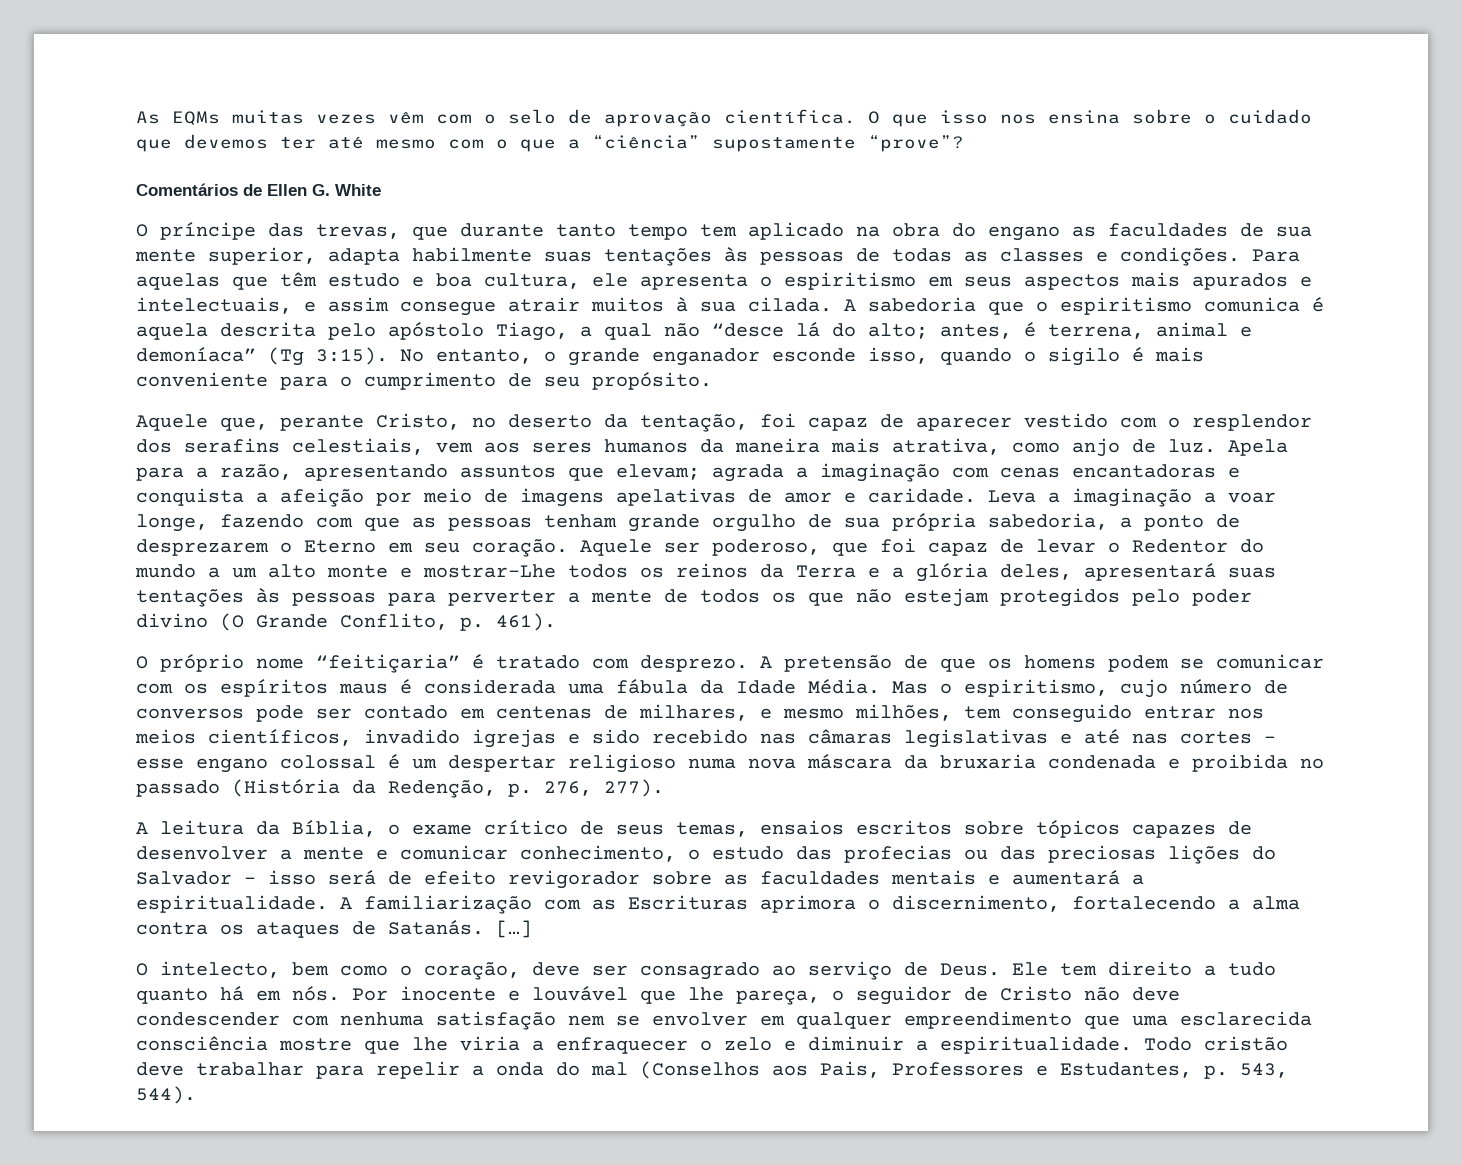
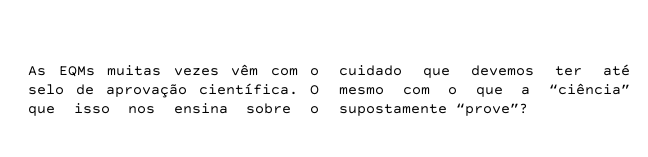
[136,183,381,196] [136,222,1312,241] [135,247,1300,266] [136,272,1312,290] [136,297,1324,316] [136,322,1252,341] [136,347,1204,366] [136,372,712,390] [136,413,1312,432] [136,438,1288,457] [136,463,1240,482] [136,488,1276,507] [136,513,1240,532] [136,538,1264,557] [135,563,1276,582] [136,588,1252,607] [136,613,556,631] [136,654,1324,673] [136,679,1288,698] [136,704,1264,723] [135,729,1276,748] [136,754,1324,773] [136,779,664,798] [136,820,1252,838] [136,845,1276,864] [136,870,1144,889] [136,895,1300,914] [136,920,532,938] [136,961,1276,980] [136,986,1180,1005] [136,1011,1312,1030] [136,1036,1288,1054] [136,1061,1288,1079] [136,1086,196,1104] // Comentários de Ellen G. White // O príncipe das trevas, que durante tanto tempo tem aplicado na obra do engano as faculdades de sua mente superior, adapta habilmente suas tentações às pessoas de todas as classes e condições. Para aquelas que têm estudo e boa cultura, ele apresenta o espiritismo em seus aspectos mais apurados e intelectuais, e assim consegue atrair muitos à sua cilada. A sabedoria que o espiritismo comunica é aquela descrita pelo apóstolo Tiago, a qual não “desce lá do alto; antes, é terrena, animal e demoníaca” (Tg 3:15). No entanto, o grande enganador esconde isso, quando o sigilo é mais conveniente para o cumprimento de seu propósito. // Aquele que, perante Cristo, no deserto da tentação, foi capaz de aparecer vestido com o resplendor dos serafins celestiais, vem aos seres humanos da maneira mais atrativa, como anjo de luz. Apela para a razão, apresentando assuntos que elevam; agrada a imaginação com cenas encantadoras e conquista a afeição por meio de imagens apelativas de amor e caridade. Leva a imaginação a voar longe, fazendo com que as pessoas tenham grande orgulho de sua própria sabedoria, a ponto de desprezarem o Eterno em seu coração. Aquele ser poderoso, que foi capaz de levar o Redentor do mundo a um alto monte e mostrar-Lhe todos os reinos da Terra e a glória deles, apresentará suas tentações às pessoas para perverter a mente de todos os que não estejam protegidos pelo poder divino (O Grande Conflito, p. 461). // O próprio nome “feitiçaria” é tratado com desprezo. A pretensão de que os homens podem se comunicar com os espíritos maus é considerada uma fábula da Idade Média. Mas o espiritismo, cujo número de conversos pode ser contado em centenas de milhares, e mesmo milhões, tem conseguido entrar nos meios científicos, invadido igrejas e sido recebido nas câmaras legislativas e até nas cortes – esse engano colossal é um despertar religioso numa nova máscara da bruxaria condenada e proibida no passado (História da Redenção, p. 276, 277). // A leitura da Bíblia, o exame crítico de seus temas, ensaios escritos sobre tópicos capazes de desenvolver a mente e comunicar conhecimento, o estudo das profecias ou das preciosas lições do Salvador – isso será de efeito revigorador sobre as faculdades mentais e aumentará a espiritualidade. A familiarização com as Escrituras aprimora o discernimento, fortalecendo a alma contra os ataques de Satanás. […] // O intelecto, bem como o coração, deve ser consagrado ao serviço de Deus. Ele tem direito a tudo quanto há em nós. Por inocente e louvável que lhe pareça, o seguidor de Cristo não deve condescender com nenhuma satisfação nem se envolver em qualquer empreendimento que uma esclarecida consciência mostre que lhe viria a enfraquecer o zelo e diminuir a espiritualidade. Todo cristão deve trabalhar para repelir a onda do mal (Conselhos aos Pais, Professores e Estudantes, p. 543, 544). -> (528, 109) none

